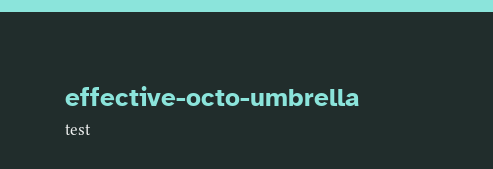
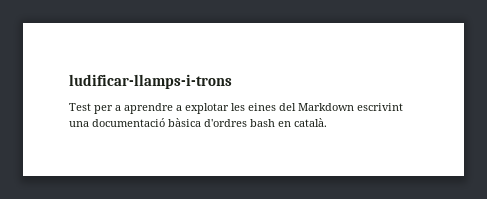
[65,86,359,106] [65,124,91,135] effective-octo-umbrella // test -> [69,74,232,89] [69,103,403,114] [69,118,327,127] ludificar-llamps-i-trons // Test per a aprendre a explotar les eines del Markdown escrivint una documentació bàsica d'ordres bash en català.

